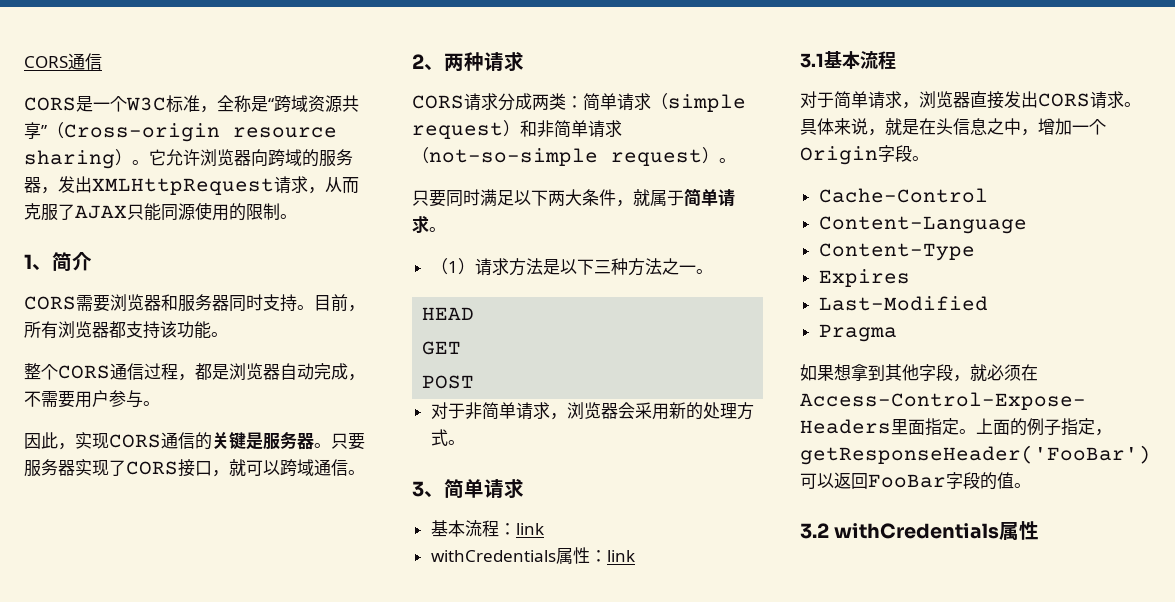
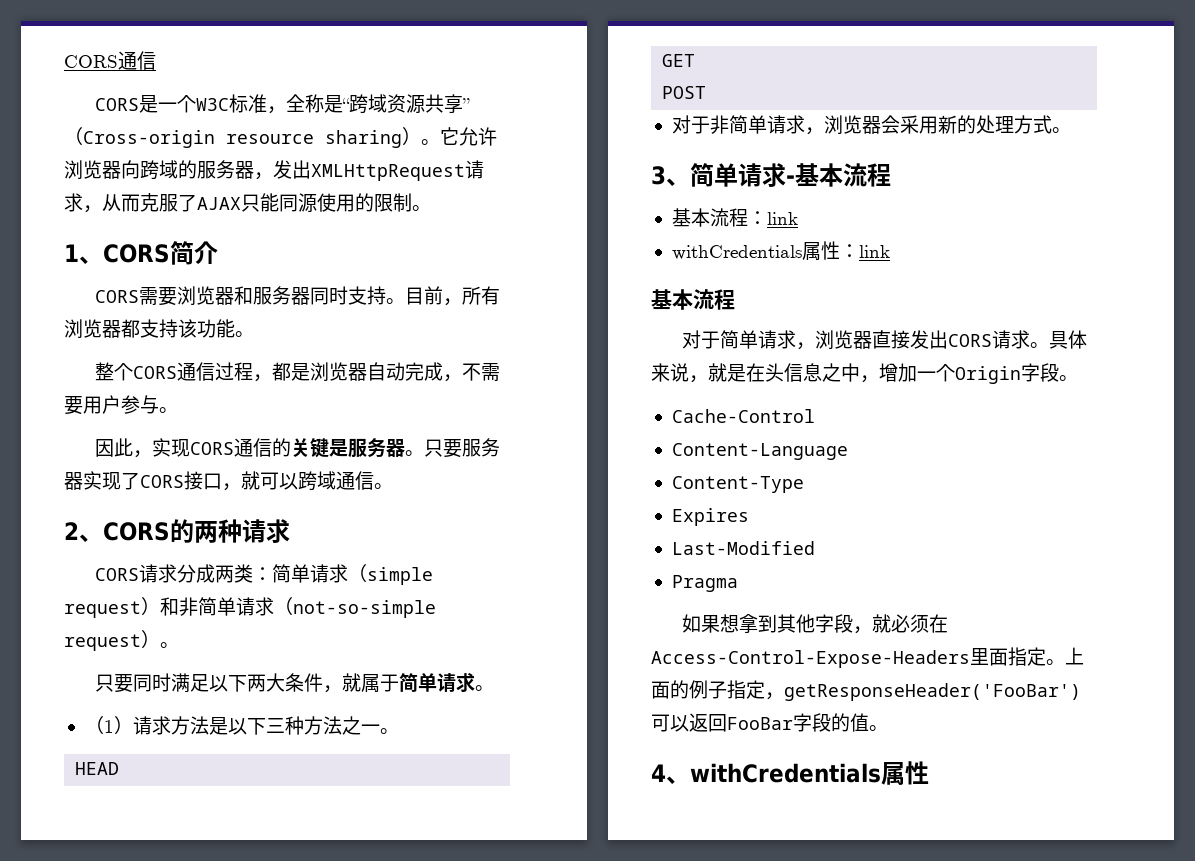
(52, 267) none -> [103,244,170,263] CORS
(444, 67) none -> [103,519,194,543] CORS的
(524, 488) none -> [786,163,891,187] -基本流程
[800,53,824,68] 3.1 -> (890, 251) none
[800,523,829,539] 3.2 -> [651,764,690,784] 4、

